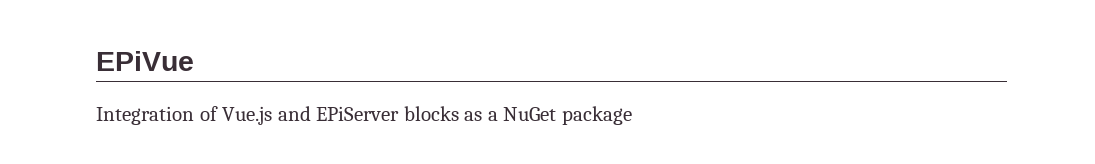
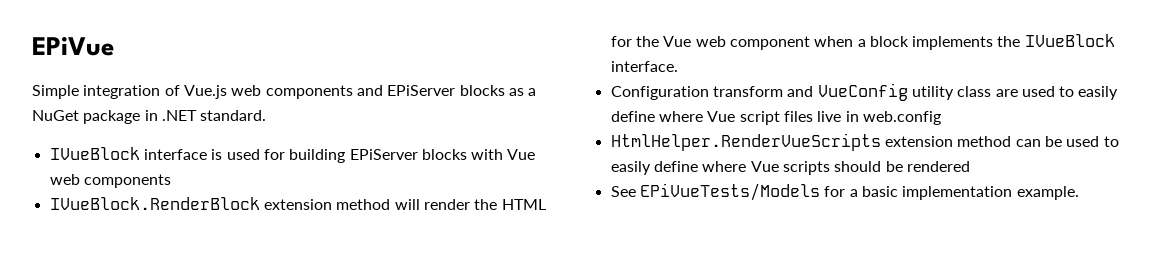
[96,106,273,125] Integration of Vue.js -> [32,85,353,99] Simple integration of Vue.js web components
(632, 115) none -> [144,110,267,121] [49,147,536,163] [49,174,171,188] [49,197,546,210] [610,34,1115,50] [610,61,678,72] [610,83,1119,101] [610,111,941,125] [610,133,1119,151] [610,161,970,175] [610,183,1079,201] in .NET standard. // IVueBlock interface is used for building EPiServer blocks with Vue web components // IVueBlock.RenderBlock extension method will render the HTML for the Vue web component when a block implements the IVueBlock interface. // Configuration transform and VueConfig utility class are used to easily define where Vue script files live in web.config // HtmlHelper.RenderVueScripts extension method can be used to easily define where Vue scripts should be rendered // See EPiVueTests/Models for a basic implementation example.

